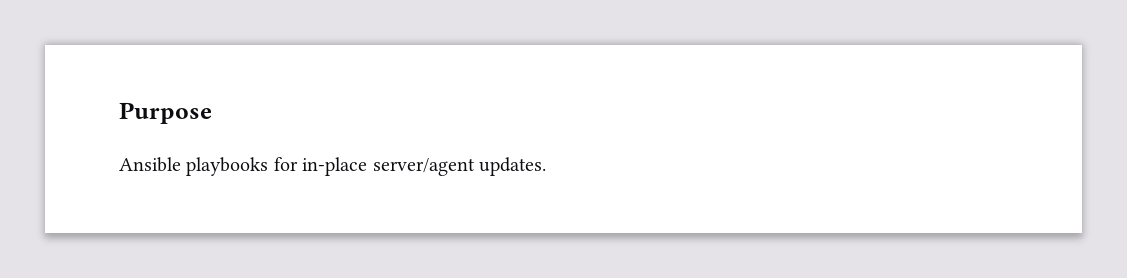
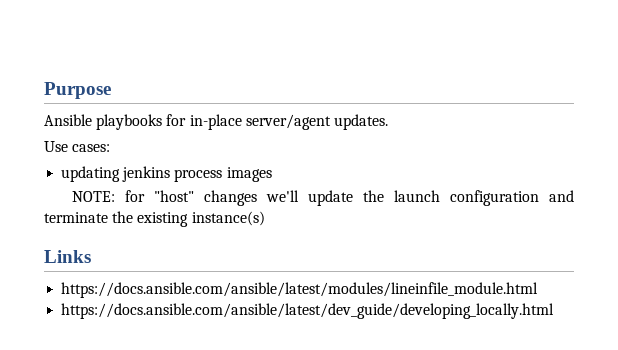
(546, 166) none -> [44,141,111,152] [61,166,272,182] [71,190,574,206] [44,211,265,227] [44,250,91,263] [61,282,539,298] [61,303,555,319] // Use cases: // updating jenkins process images // NOTE: for "host" changes we'll update the launch configuration and terminate the existing instance(s) // Links // https://docs.ansible.com/ansible/latest/modules/lineinfile_module.html // https://docs.ansible.com/ansible/latest/dev_guide/developing_locally.html

